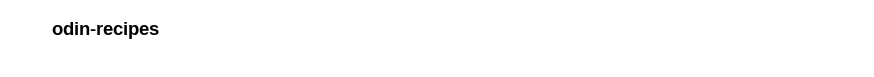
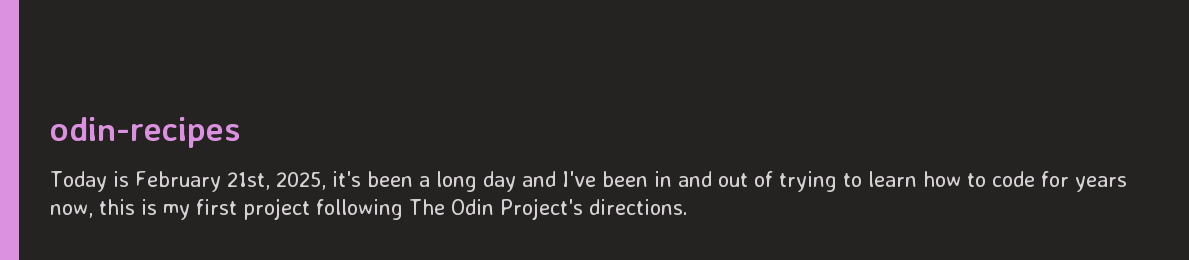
(159, 30) none -> [50,171,1127,192] [50,198,688,220] // Today is February 21st, 2025, it's been a long day and I've been in and out of trying to learn how to code for years now, this is my first project following The Odin Project's directions.

